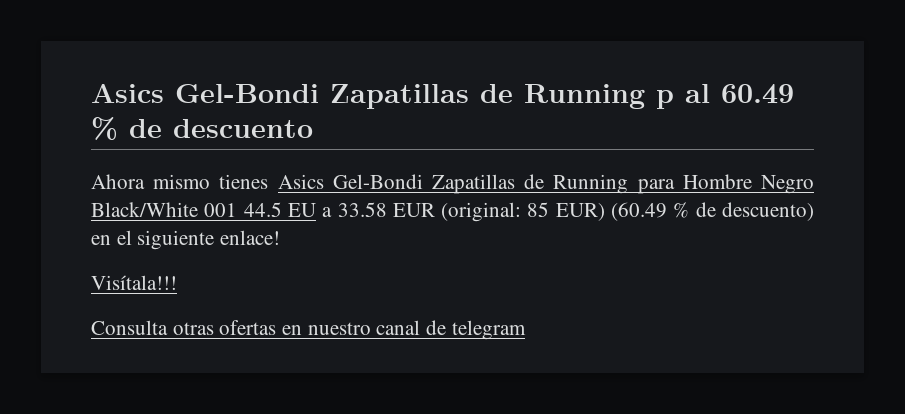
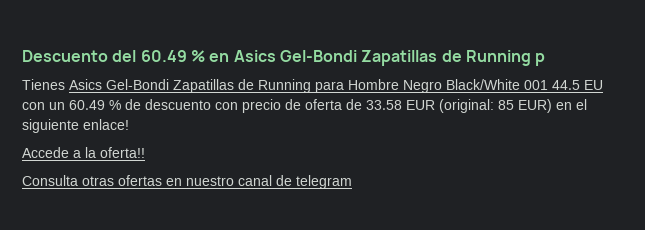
(91, 93) none -> [22,50,230,62] Descuento del 60.49 % en
[685,84,794,104] [91,117,313,140] [91,174,269,189] al 60.49 % de descuento // Ahora mismo tienes -> [22,79,65,90] // Tienes
[322,207,333,217] a -> [22,99,362,113] con un 60.49 % de descuento con precio de oferta de
[611,202,814,221] (60.49 % de descuento) -> (552, 106) none
[91,275,177,290] Visítala!!! -> [22,147,145,158] Accede a la oferta!!

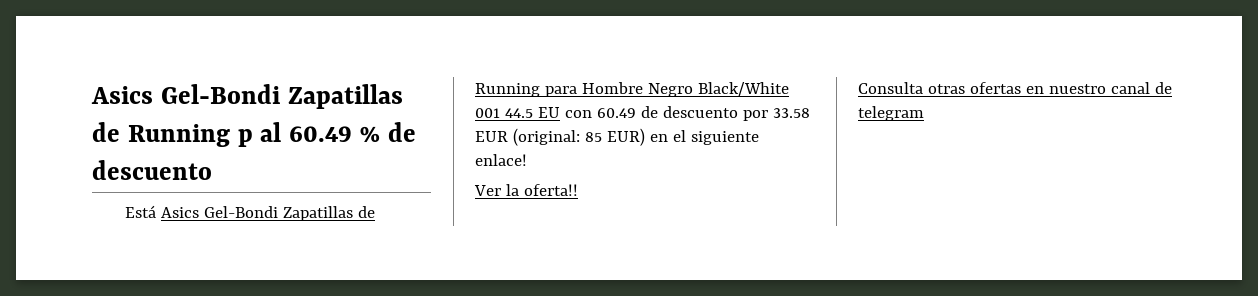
[22,50,230,62] Descuento del 60.49 % en -> (91, 95) none
[22,79,65,90] // Tienes -> [260,122,416,142] [92,160,212,180] [124,205,156,218] al 60.49 % de descuento // Está
[49,99,362,113] un 60.49 % de descuento con precio de oferta de -> [596,106,768,121] 60.49 de descuento por
[22,147,81,158] Accede a -> [474,185,501,196] Ver

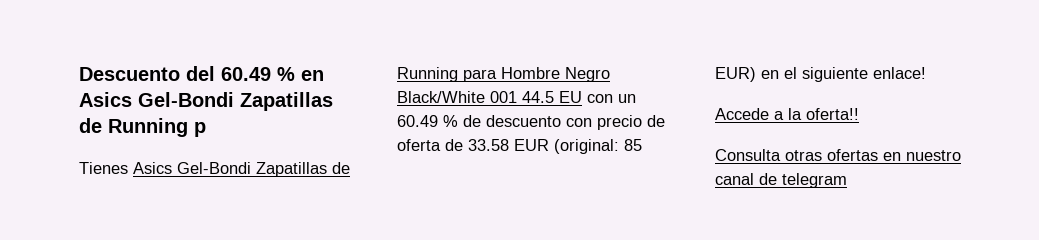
(91, 95) none -> [79,66,324,81] Descuento del 60.49 % en
[260,122,416,142] [92,160,212,180] [124,205,156,218] al 60.49 % de descuento // Está -> [79,162,128,174] // Tienes
[596,106,768,121] 60.49 de descuento por -> [618,94,636,103] [397,115,665,130] [397,139,463,151] un 60.49 % de descuento con precio de oferta de
[474,185,501,196] Ver -> [715,108,784,120] Accede a

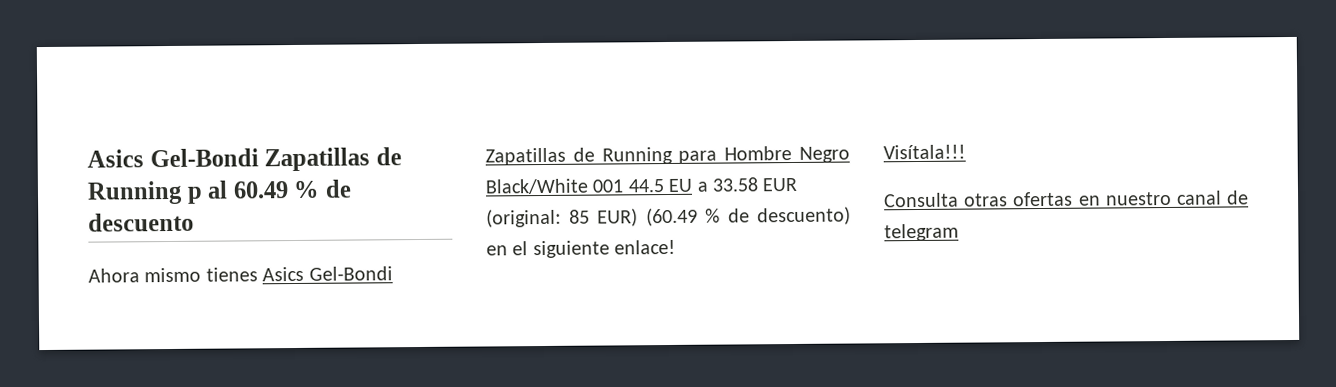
[79,66,324,81] Descuento del 60.49 % en -> (87, 158) none
[79,162,128,174] // Tienes -> [207,179,353,199] [88,212,194,232] [88,267,258,283] al 60.49 % de descuento // Ahora mismo tienes
[587,94,636,103] [397,115,665,130] [397,139,463,151] con un 60.49 % de descuento con precio de oferta de -> [696,181,708,192] a
(756, 74) none -> [645,206,851,227] (60.49 % de descuento)
[715,108,859,120] Accede a la oferta!! -> [883,144,966,160] Visítala!!!

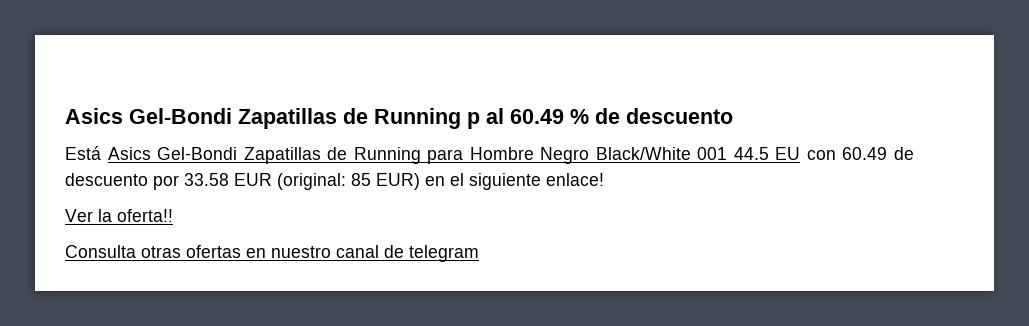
[88,267,258,283] Ahora mismo tienes -> [65,146,101,160] Está
[696,181,708,192] a -> [806,147,914,160] [65,173,179,190] con 60.49 de descuento por
[645,206,851,227] (60.49 % de descuento) -> (420, 181) none
[883,144,966,160] Visítala!!! -> [65,209,173,222] Ver la oferta!!

